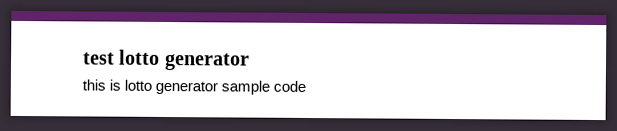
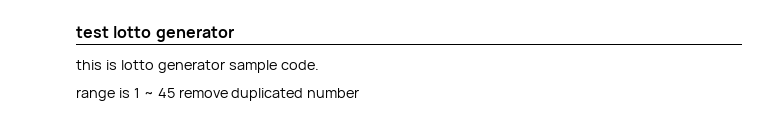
[273,80,307,92] code -> [280,60,319,70] [76,88,360,101] code. // range is 1 ~ 45 remove duplicated number

